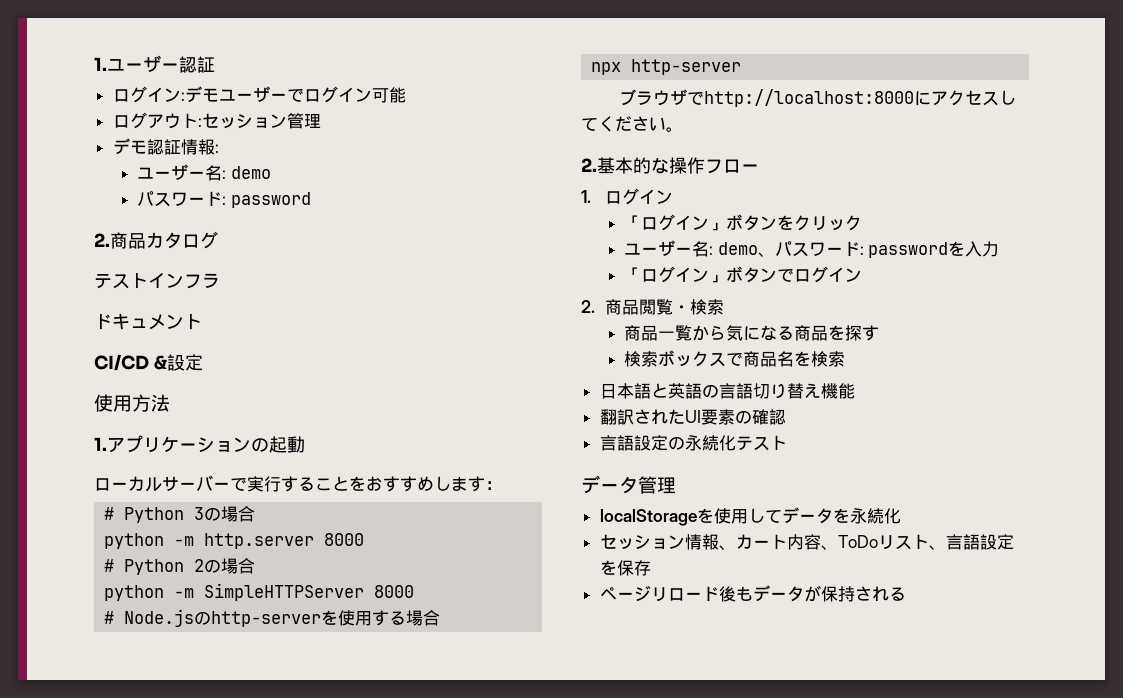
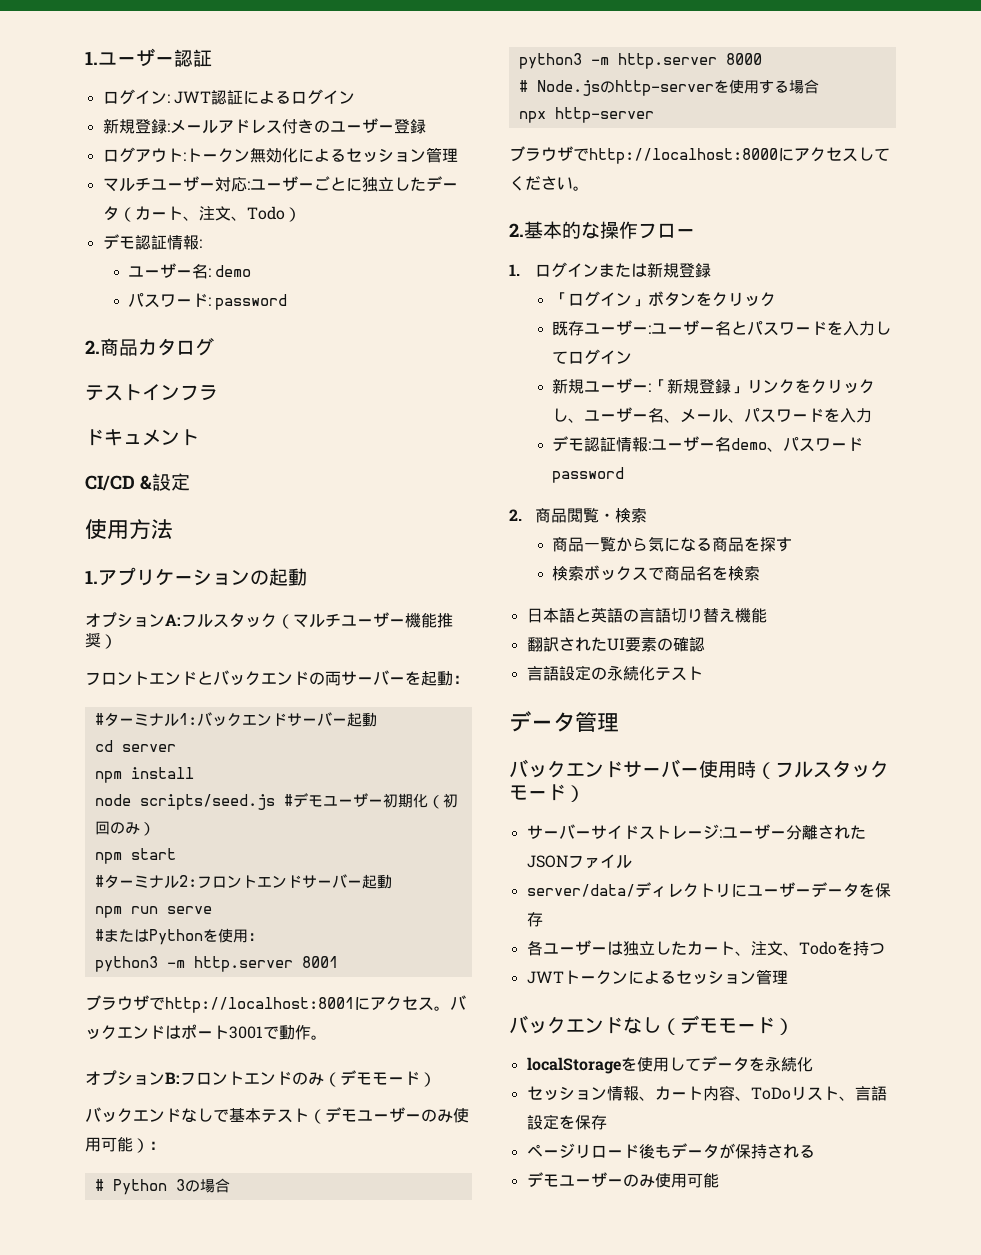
[184,86,406,103] デモユーザーでログイン可能 -> [173,89,355,105] [102,118,426,134] JWT認証によるログイン // 新規登録:メールアドレス付きのユーザー登録
[201,113,321,129] セッション管理 -> [185,147,458,163] [102,176,458,192] [102,206,301,222] トークン無効化によるセッション管理 // マルチユーザー対応:ユーザーごとに独立したデータ（カート、注文、Todo）
[94,475,485,492] ローカルサーバーで実行することをおすすめします -> [85,612,453,629] [85,633,117,649] [85,670,469,686] [94,712,377,727] [94,740,176,752] [94,767,194,783] [94,793,458,810] [94,821,155,836] [94,848,176,864] [94,874,392,889] [94,906,212,918] [94,928,263,945] [94,956,338,972] [85,995,466,1013] [85,1024,327,1040] [85,1070,436,1087] [85,1107,469,1124] [85,1137,149,1153] オプションA:フルスタック（マルチユーザー機能推奨） // フロントエンドとバックエンドの両サーバーを起動： // #ターミナル1:バックエンドサーバー起動 // cd server // npm install // node scripts/seed.js #デモユーザー初期化（初回のみ） // npm start // #ターミナル2:フロントエンドサーバー起動 // npm run serve // #またはPythonを使用： // python3 -m http.server 8001 // ブラウザでhttp://localhost:8001にアクセス。バックエンドはポート3001で動作。 // オプションB:フロントエンドのみ（デモモード） // バックエンドなしで基本テスト（デモユーザーのみ使用可能）
[104,533,165,549] python -> [518,53,582,69] python3
[104,558,256,575] [104,583,415,601] // # Python 2の場合 // python -m SimpleHTTPServer 8000 -> (762, 59) none
(674, 197) none -> [598,262,711,278] または新規登録
[623,240,713,257] ユーザー名: -> [552,320,892,336] [552,349,633,365] [552,378,876,394] [552,407,873,423] [552,436,732,452] 既存ユーザー:ユーザー名とパスワードを入力してログイン // 新規ユーザー:「新規登録」リンクをクリックし、ユーザー名、メール、パスワードを入力 // デモ認証情報:ユーザー名
[859,241,1000,258] [623,266,862,283] : passwordを入力 // 「ログイン」ボタンでログイン -> [552,467,625,483] password
(676, 485) none -> [509,759,889,779] [509,784,585,802] [526,824,866,840] [526,854,632,869] [526,882,891,898] [526,912,543,927] [526,940,885,956] [526,969,788,985] [509,1015,794,1035] // バックエンドサーバー使用時（フルスタックモード） // サーバーサイドストレージ:ユーザー分離されたJSONファイル // server/data/ディレクトリにユーザーデータを保存 // 各ユーザーは独立したカート、注文、Todoを持つ // JWTトークンによるセッション管理 // バックエンドなし（デモモード）
(906, 594) none -> [526,1172,719,1188] // デモユーザーのみ使用可能

